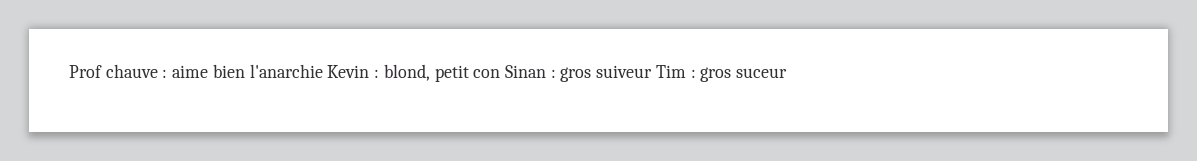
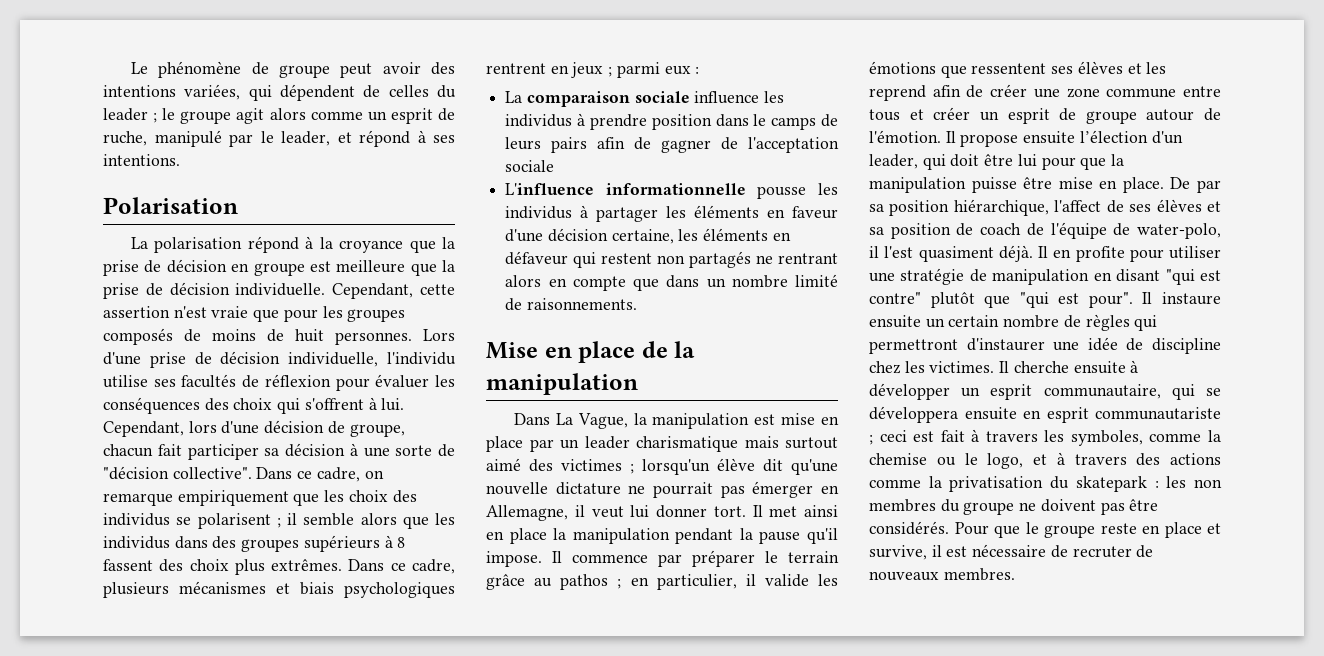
[69,64,788,82] Prof chauve : aime bien l'anarchie Kevin : blond, petit con Sinan : gros suiveur Tim : gros suceur -> [131,61,455,78] [103,84,456,101] [103,108,455,124] [103,130,455,147] [103,154,180,166] [103,197,238,214] [131,236,455,253] [103,259,455,276] [103,282,456,299] [103,306,406,322] [103,328,455,345] [103,351,456,368] [103,374,456,391] [103,397,405,414] [103,420,405,437] [103,443,455,460] [103,466,384,482] [103,490,417,506] [103,513,455,529] [103,535,406,552] [103,559,455,575] [103,581,455,598] [486,62,700,78] [505,91,785,107] [505,113,838,130] [505,137,839,153] [505,160,555,172] [505,183,838,199] [505,205,838,222] [505,228,791,244] [505,251,838,268] [505,274,838,291] [505,298,637,311] [486,341,696,363] [486,373,638,395] [514,413,839,429] [486,436,838,452] [486,458,838,475] [486,481,840,498] [486,505,838,521] [486,528,838,544] [486,550,839,567] [486,574,838,590] [869,61,1167,78] [869,84,1221,101] [869,107,1221,124] [869,130,1183,147] [869,154,1125,170] [869,177,1221,193] [869,199,1221,216] [869,222,1221,239] [869,245,1221,262] [869,268,1221,285] [869,292,1221,308] [869,314,1158,331] [869,337,1221,354] [869,360,1139,374] [869,383,1221,400] [869,406,1221,423] [869,429,1221,446] [869,452,1221,469] [869,476,1222,492] [869,499,1159,515] [869,521,1221,538] [869,544,1154,560] [869,568,1015,581] Le phénomène de groupe peut avoir des intentions variées, qui dépendent de celles du leader ; le groupe agit alors comme un esprit de ruche, manipulé par le leader, et répond à ses intentions. // Polarisation // La polarisation répond à la croyance que la prise de décision en groupe est meilleure que la prise de décision individuelle. Cependant, cette assertion n'est vraie que pour les groupes composés de moins de huit personnes. Lors d'une prise de décision individuelle, l'individu utilise ses facultés de réflexion pour évaluer les conséquences des choix qui s'offrent à lui. Cependant, lors d'une décision de groupe, chacun fait participer sa décision à une sorte de "décision collective". Dans ce cadre, on remarque empiriquement que les choix des individus se polarisent ; il semble alors que les individus dans des groupes supérieurs à 8 fassent des choix plus extrêmes. Dans ce cadre, plusieurs mécanismes et biais psychologiques rentrent en jeux ; parmi eux : // La comparaison sociale influence les individus à prendre position dans le camps de leurs pairs afin de gagner de l'acceptation sociale // L'influence informationnelle pousse les individus à partager les éléments en faveur d'une décision certaine, les éléments en défaveur qui restent non partagés ne rentrant alors en compte que dans un nombre limité de raisonnements. // Mise en place de la manipulation // Dans La Vague, la manipulation est mise en place par un leader charismatique mais surtout aimé des victimes ; lorsqu'un élève dit qu'une nouvelle dictature ne pourrait pas émerger en Allemagne, il veut lui donner tort. Il met ainsi en place la manipulation pendant la pause qu'il impose. Il commence par préparer le terrain grâce au pathos ; en particulier, il valide les émotions que ressentent ses élèves et les reprend afin de créer une zone commune entre tous et créer un esprit de groupe autour de l'émotion. Il propose ensuite l’élection d'un leader, qui doit être lui pour que la manipulation puisse être mise en place. De par sa position hiérarchique, l'affect de ses élèves et sa position de coach de l'équipe de water-polo, il l'est quasiment déjà. Il en profite pour utiliser une stratégie de manipulation en disant "qui est contre" plutôt que "qui est pour". Il instaure ensuite un certain nombre de règles qui permettront d'instaurer une idée de discipline chez les victimes. Il cherche ensuite à développer un esprit communautaire, qui se développera ensuite en esprit communautariste ; ceci est fait à travers les symboles, comme la chemise ou le logo, et à travers des actions comme la privatisation du skatepark : les non membres du groupe ne doivent pas être considérés. Pour que le groupe reste en place et survive, il est nécessaire de recruter de nouveaux membres.

